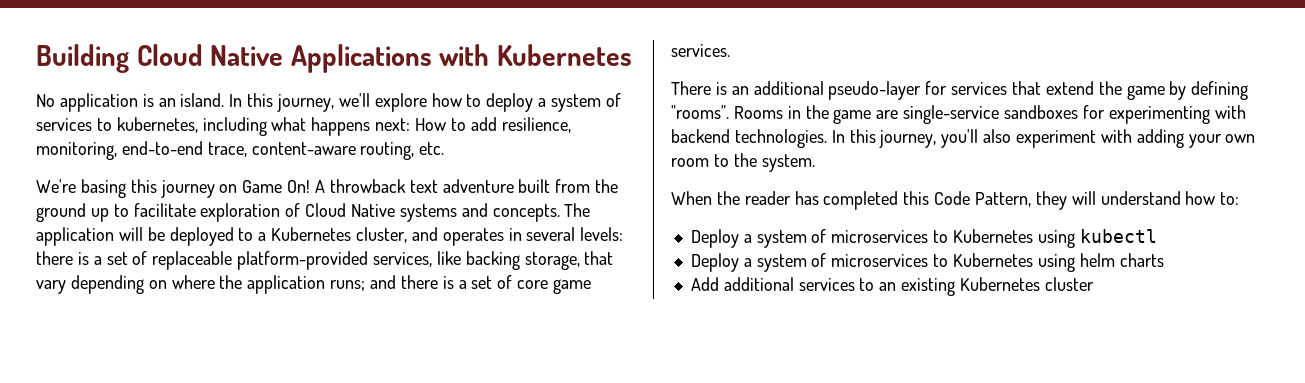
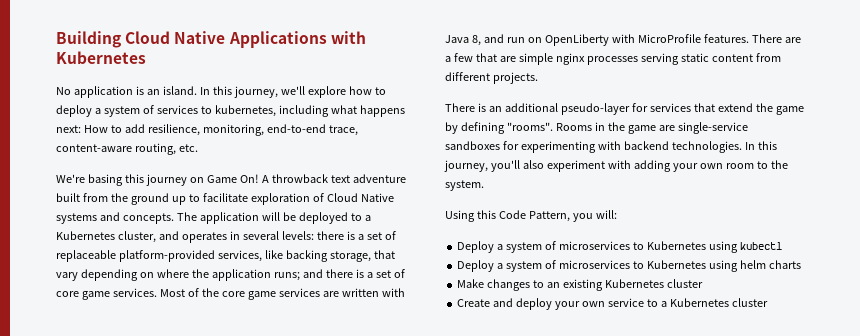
(730, 50) none -> [159,288,405,300] [445,34,801,46] [445,53,781,65] [445,72,538,84] Most of the core game services are written with Java 8, and run on OpenLiberty with MicroProfile features. There are a few that are simple nginx processes serving static content from different projects.
[671,191,1240,210] When the reader has completed this Code Pattern, they will understand how to: -> [445,210,617,222] Using this Code Pattern, you will:
[690,277,855,291] Add additional services -> [457,279,531,291] Make changes
(1094, 284) none -> [457,298,768,310] // Create and deploy your own service to a Kubernetes cluster

